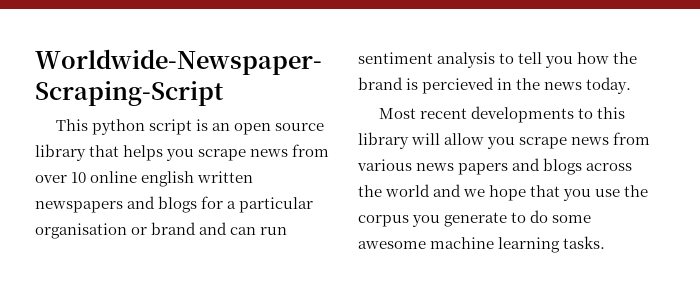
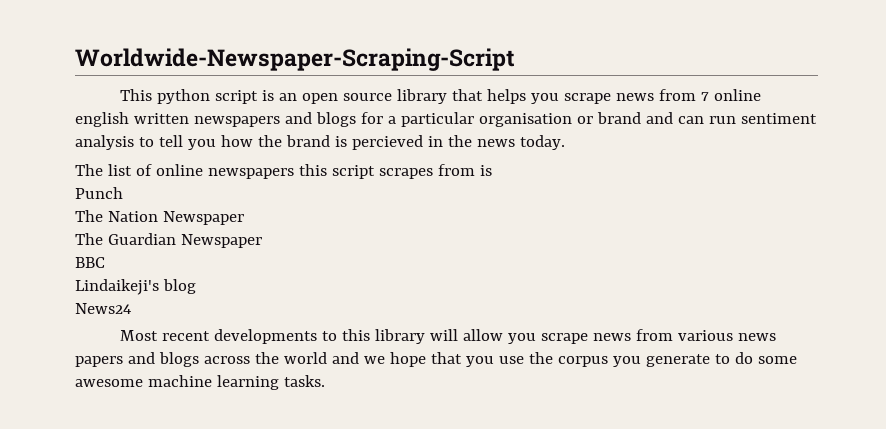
[35,172,87,183] over 10 -> [700,92,709,101] 7
(632, 85) none -> [75,164,492,179] [75,187,123,199] [75,210,244,225] [75,233,262,248] [75,257,105,268] [75,279,196,295] [75,303,131,314] // The list of online newspapers this script scrapes from is // Punch // The Nation Newspaper // The Guardian Newspaper // BBC // Lindaikeji's blog // News24

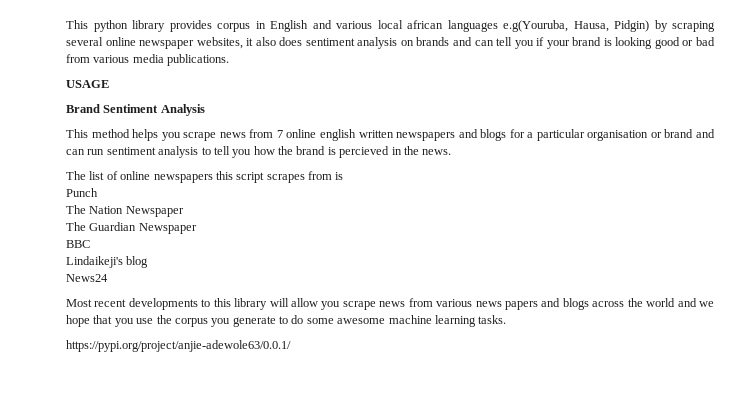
[75,48,515,71] [119,89,483,104] Worldwide-Newspaper-Scraping-Script // This python script is an open source library that -> [66,20,715,32] [66,37,715,49] [66,54,230,66] [66,80,109,88] [66,104,205,116] [66,129,130,138] This python library provides corpus in English and various local african languages e.g(Youruba, Hausa, Pidgin) by scraping several online newspaper websites, it also does sentiment analysis on brands and can tell you if your brand is looking good or bad from various media publications. // USAGE // Brand Sentiment Analysis // This method
[476,135,565,150] news today. -> [422,149,452,155] news.
(325, 381) none -> [66,340,291,352] // https://pypi.org/project/anjie-adewole63/0.0.1/

